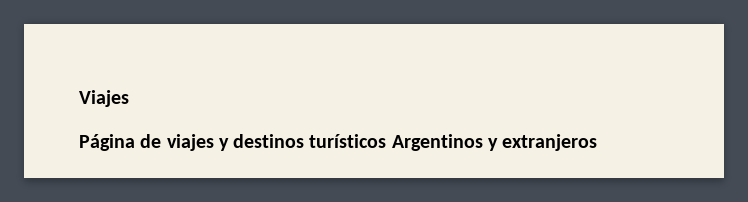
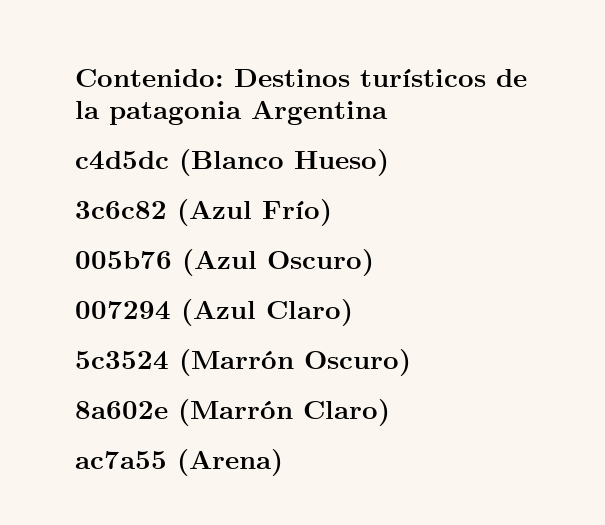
[79,90,129,107] [79,134,598,151] Viajes // Página de viajes y destinos turísticos Argentinos y extranjeros -> [75,69,527,87] [75,100,388,125] [75,149,389,176] [75,199,332,226] [75,249,374,276] [75,299,353,326] [75,349,411,376] [75,399,390,426] [75,449,283,476] Contenido: Destinos turísticos de la patagonia Argentina // c4d5dc (Blanco Hueso) // 3c6c82 (Azul Frío) // 005b76 (Azul Oscuro) // 007294 (Azul Claro) // 5c3524 (Marrón Oscuro) // 8a602e (Marrón Claro) // ac7a55 (Arena)

